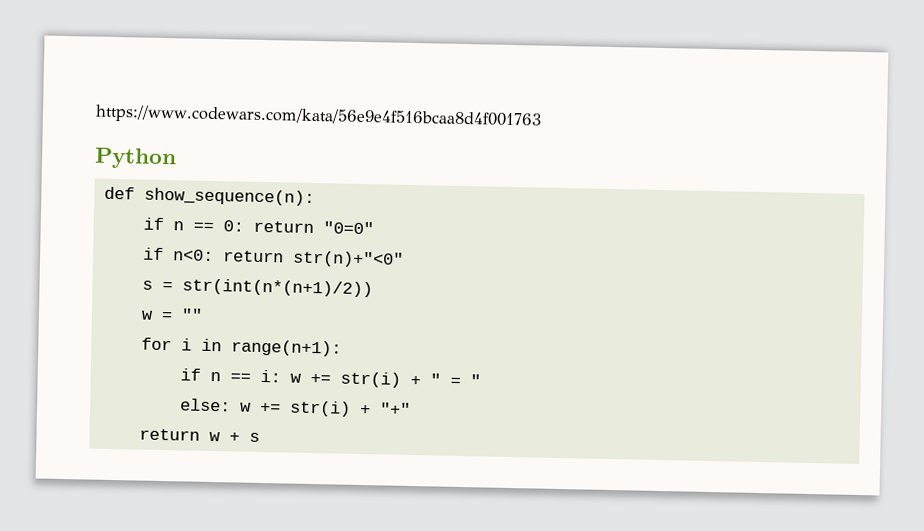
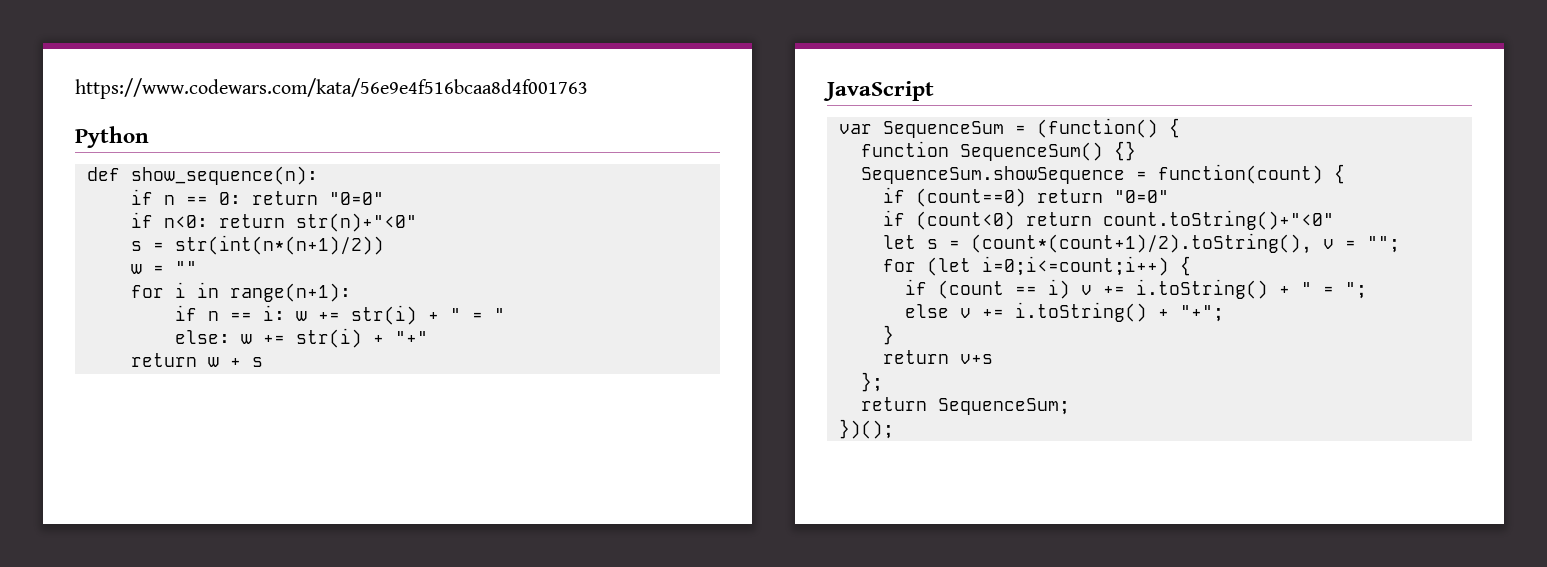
(260, 437) none -> [823,81,934,101] [838,118,1180,138] [860,141,1136,161] [860,164,1345,184] [882,187,1169,207] [882,210,1334,230] [882,233,1400,254] [882,256,1191,276] [904,279,1367,299] [904,302,1224,322] [882,325,894,345] [882,350,993,364] [860,372,883,392] [860,397,1070,415] [838,419,894,439] // JavaScript // var SequenceSum = (function() { // function SequenceSum() {} // SequenceSum.showSequence = function(count) { // if (count==0) return "0=0" // if (count<0) return count.toString()+"<0" // let s = (count*(count+1)/2).toString(), v = ""; // for (let i=0;i<=count;i++) { // if (count == i) v += i.toString() + " = "; // else v += i.toString() + "+"; // } // return v+s // }; // return SequenceSum; // })();

